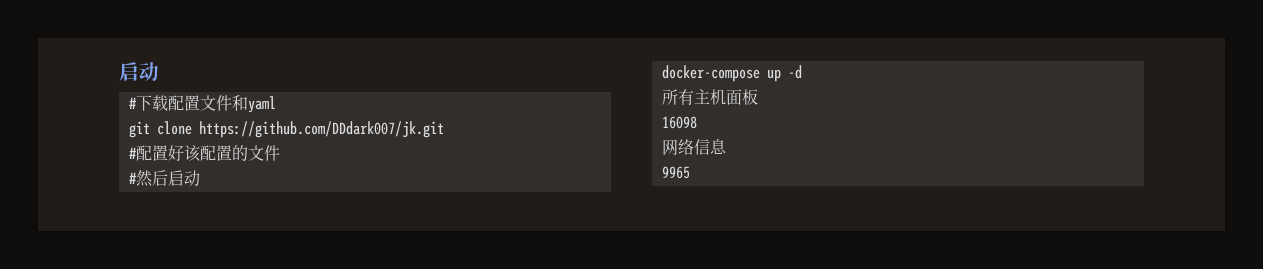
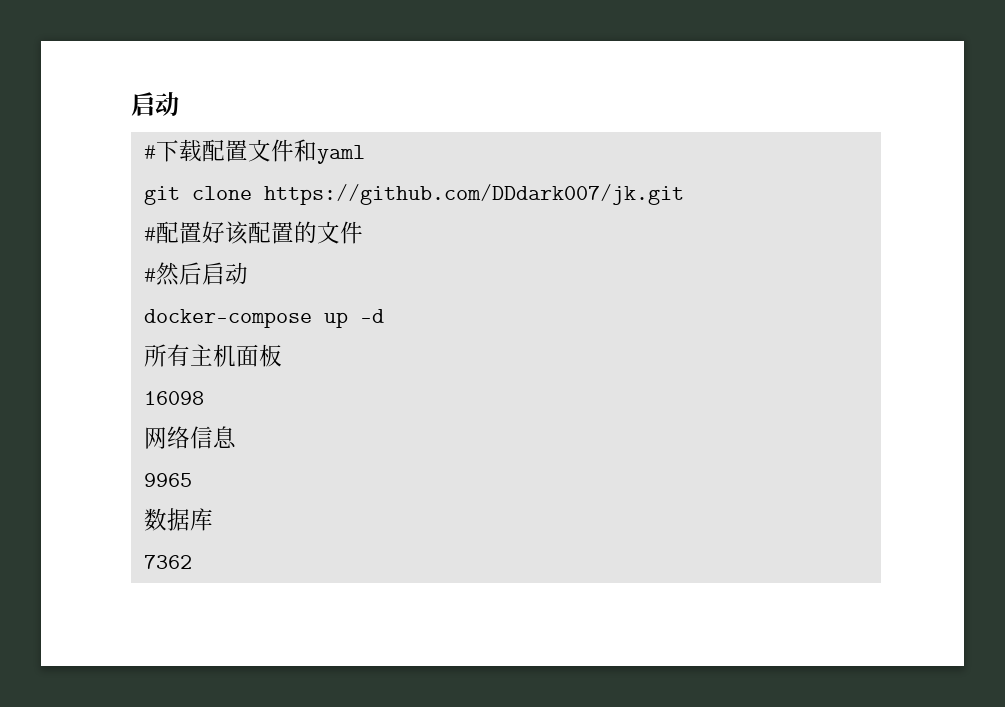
(691, 172) none -> [144,508,214,531] [144,555,193,569] // 数据库 // 7362

